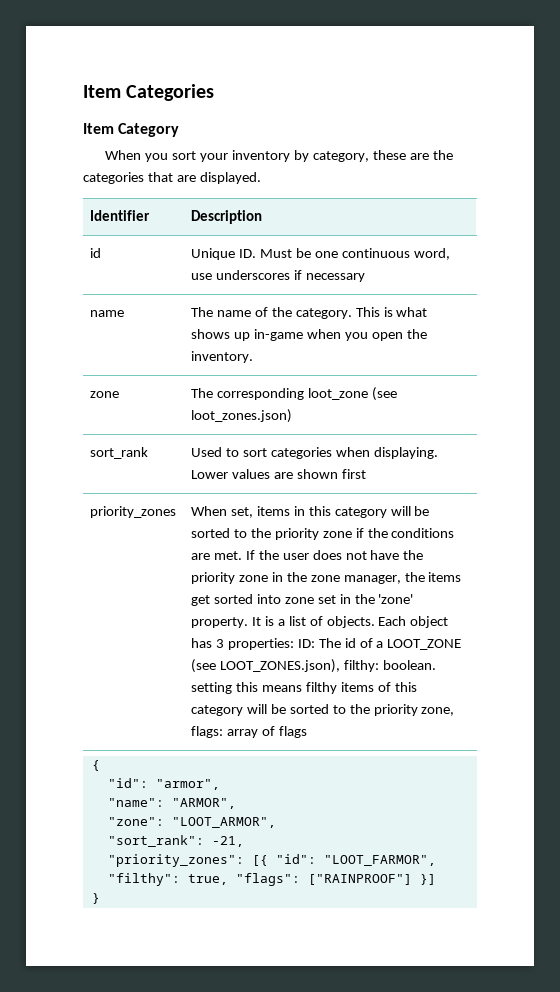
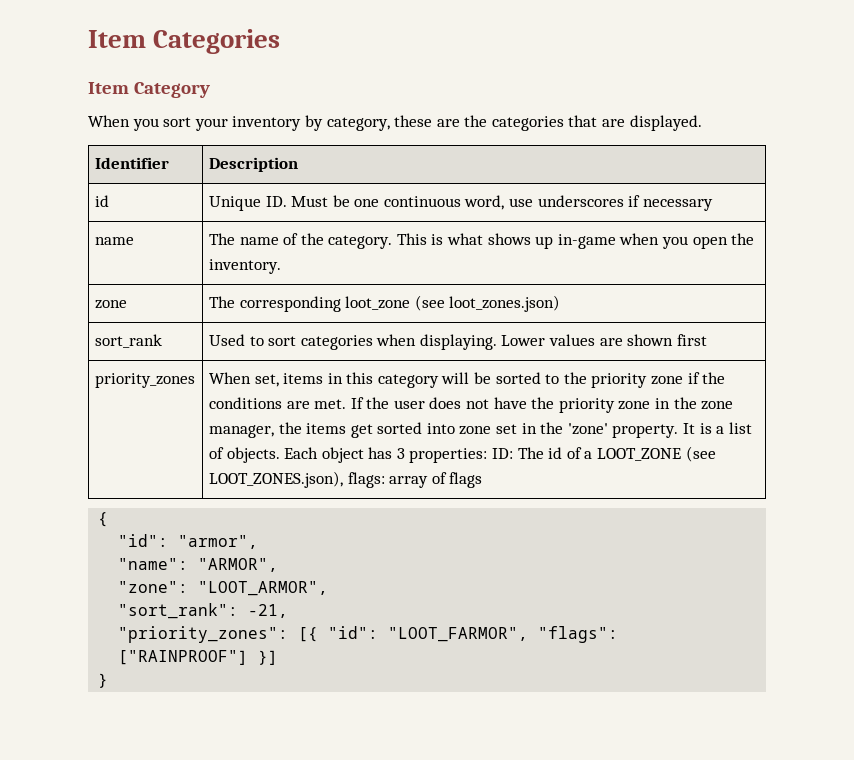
[343,660,436,672] [191,682,417,694] [191,704,455,716] filthy: boolean. setting this means filthy items of this category will be sorted to the priority zone, -> (343, 479) none
[107,873,228,886] "filthy": true, -> (529, 634) none

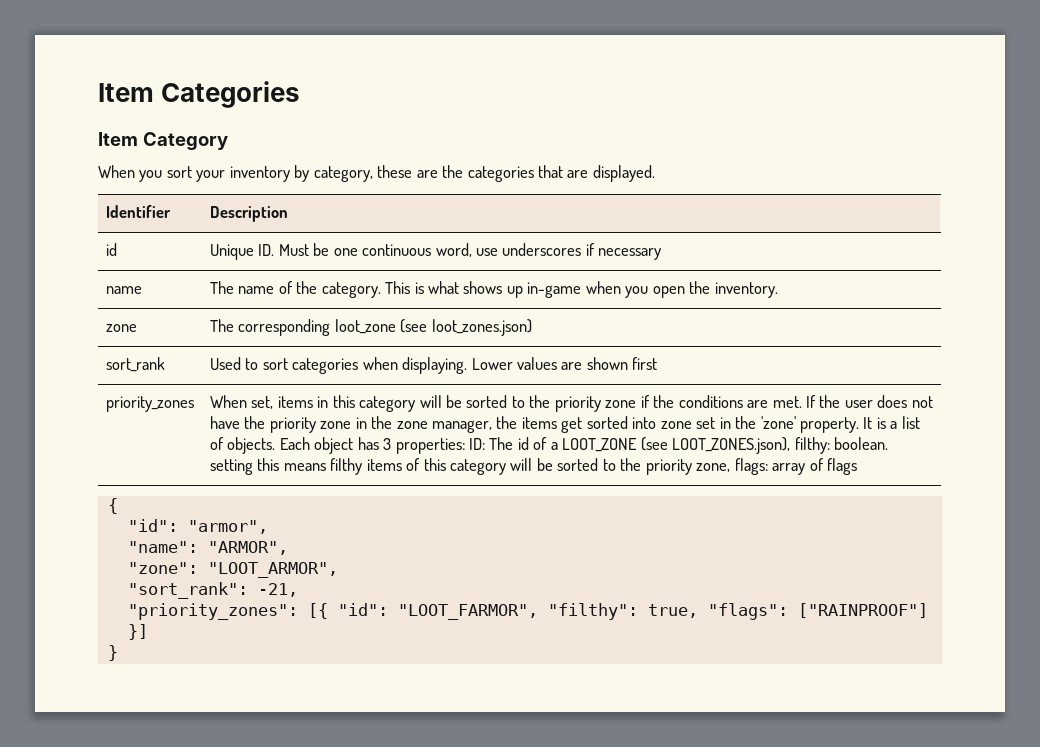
(343, 479) none -> [794,437,889,454] [209,458,731,475] filthy: boolean. setting this means filthy items of this category will be sorted to the priority zone,
(529, 634) none -> [547,603,698,620] "filthy": true,

